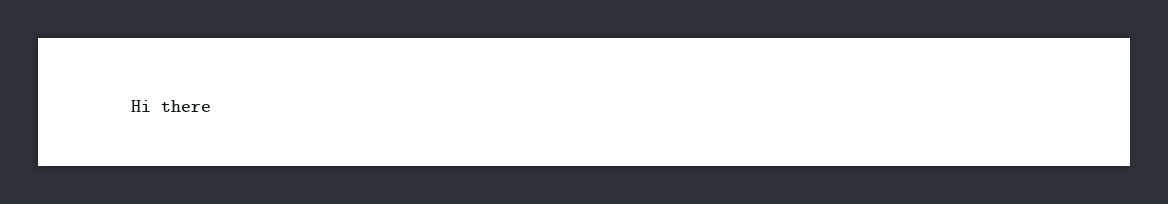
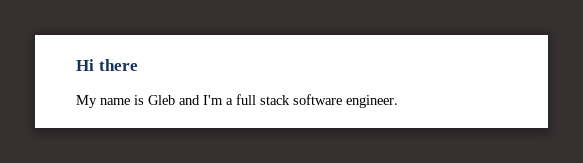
(211, 106) none -> [76,94,398,108] // My name is Gleb and I'm a full stack software engineer.

